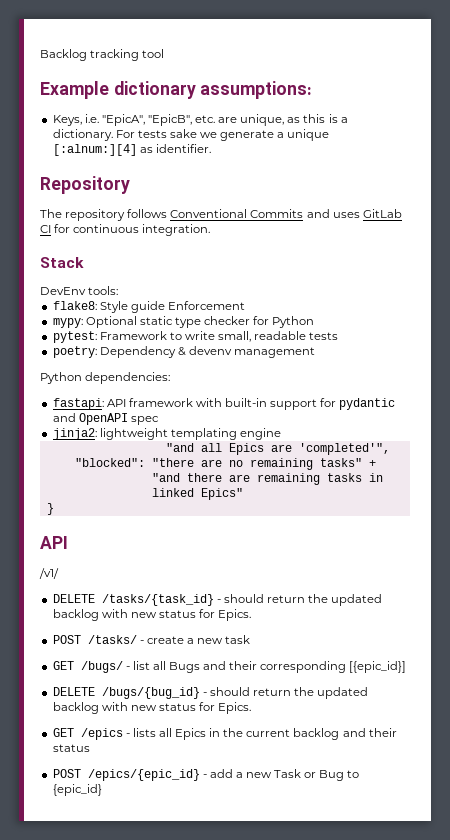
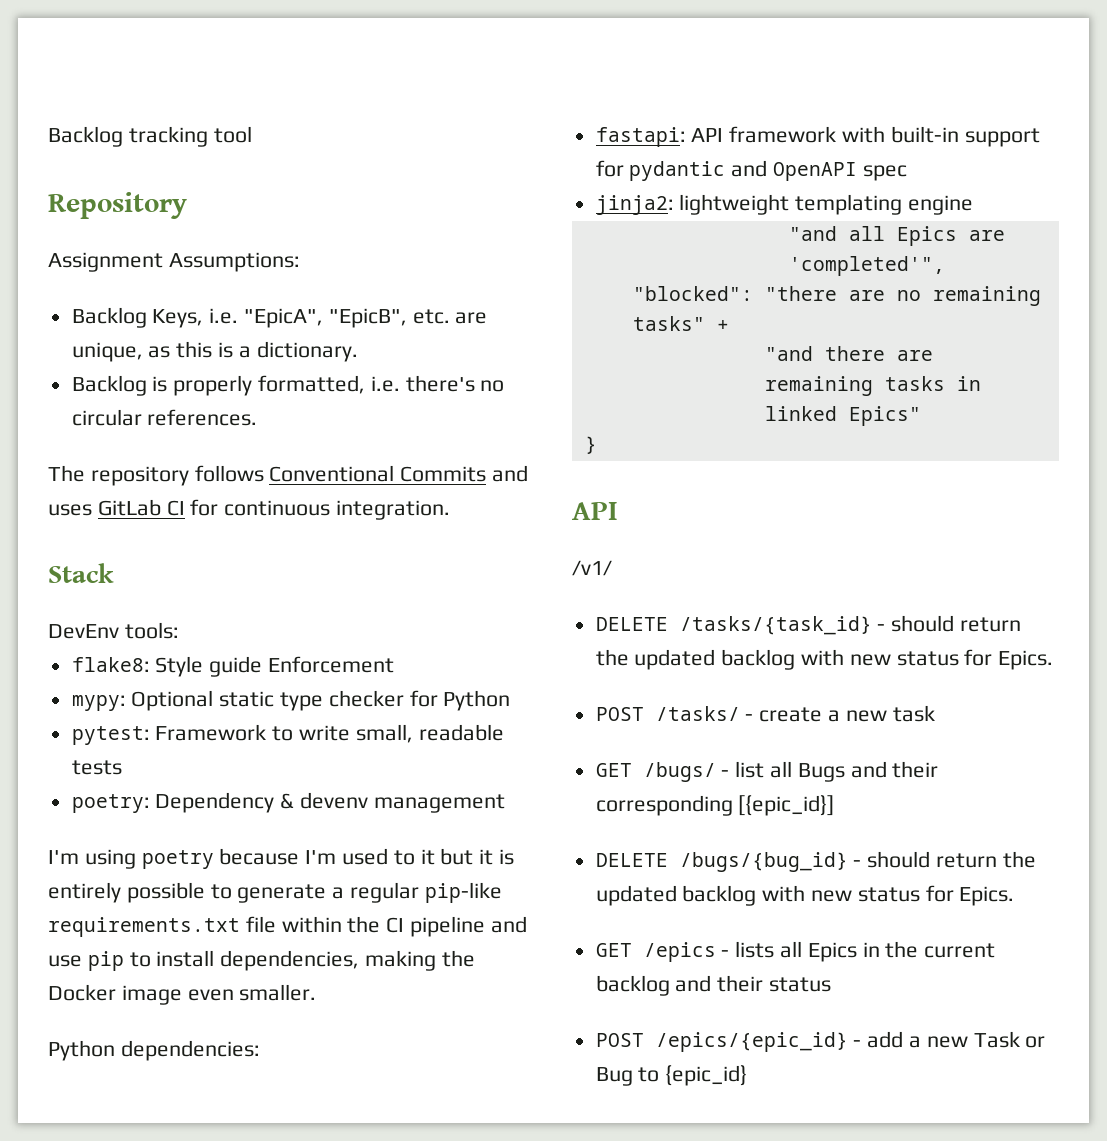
[40,81,313,99] Example dictionary assumptions: // -> [48,192,187,219] [48,252,300,272] [71,307,147,328] Repository // Assignment Assumptions: // Backlog
[115,129,330,141] [52,144,211,156] [40,176,130,194] For tests sake we generate a unique [:alnum:][4] as identifier. // Repository -> [71,375,505,396] [71,409,258,426] // Backlog is properly formatted, i.e. there's no circular references.
(316, 352) none -> [48,848,515,869] [48,882,502,903] [48,916,527,937] [48,950,475,971] [48,984,317,1005] // I'm using poetry because I'm used to it but it is entirely possible to generate a regular pip-like requirements.txt file within the CI pipeline and use pip to install dependencies, making the Docker image even smaller.

